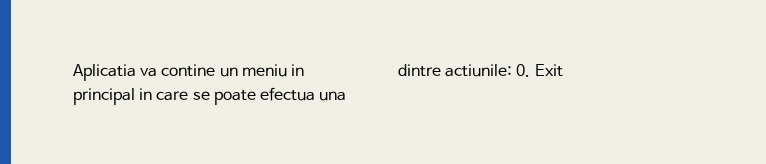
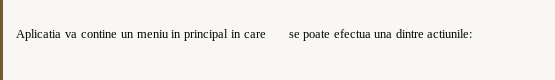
[516,64,563,77] 0. Exit -> (472, 33) none

